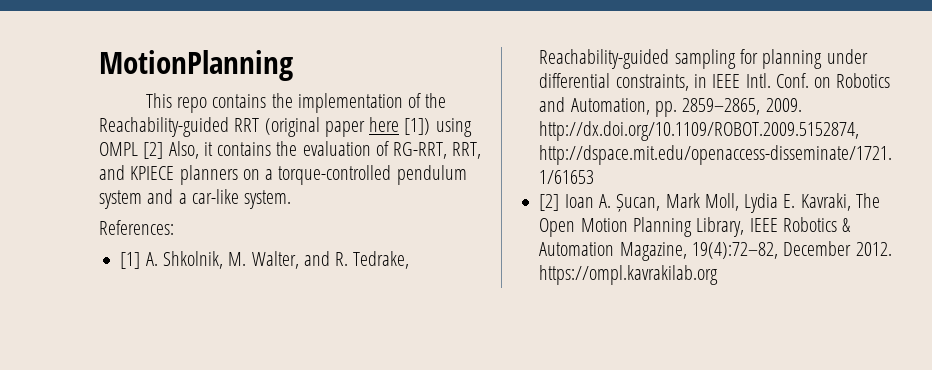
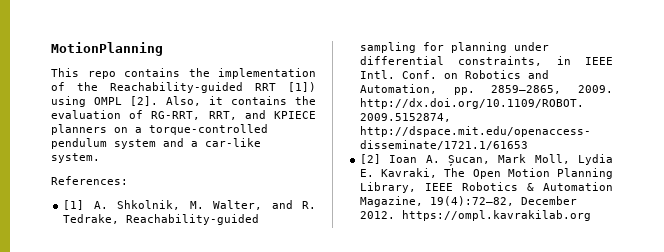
[264,117,400,137] (original paper here -> (276, 87) none
[143,142,164,159] [2] -> [130,96,158,106] [2].

